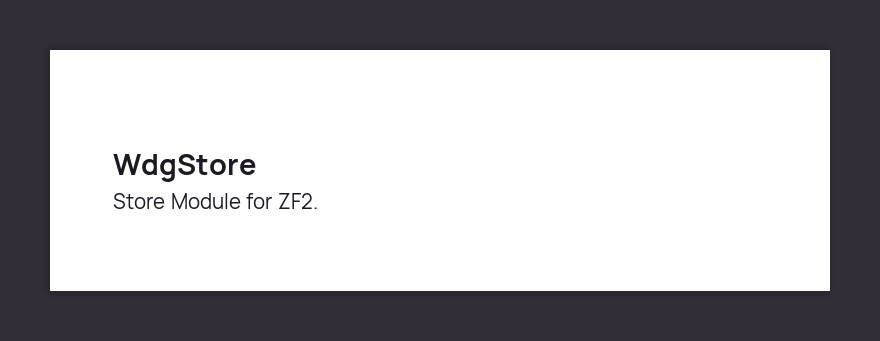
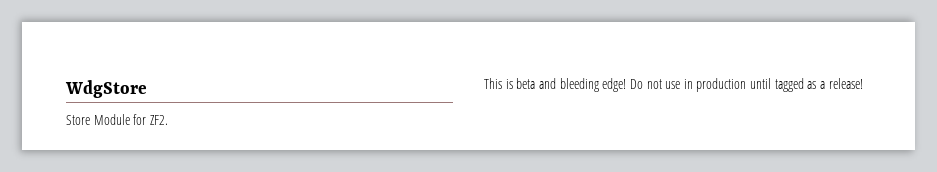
(318, 201) none -> [484,78,863,92] // This is beta and bleeding edge! Do not use in production until tagged as a release!

